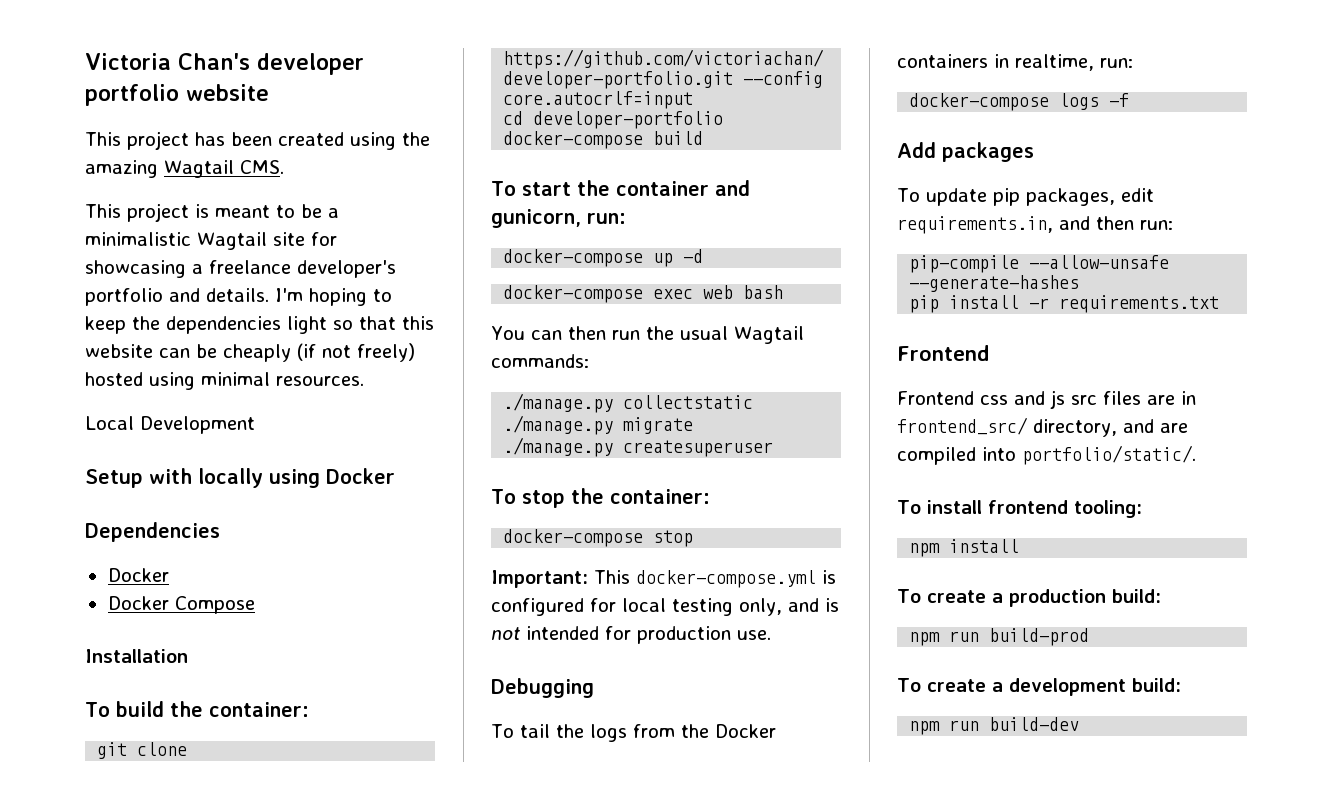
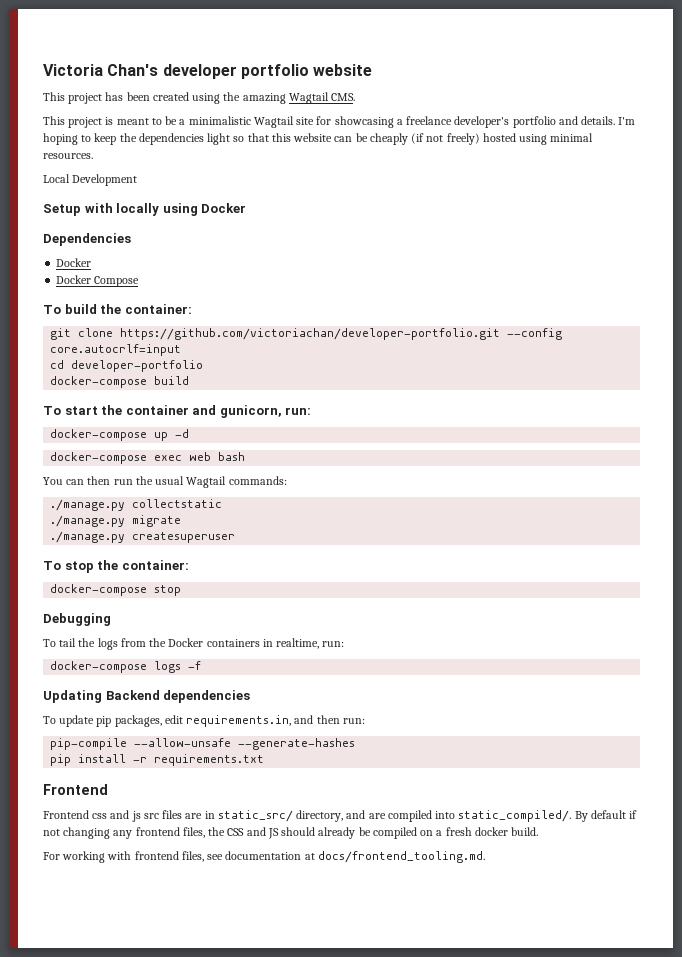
[85,649,188,663] // Installation -> (140, 281) none
[491,570,836,588] [491,598,839,616] [491,626,771,644] // Important: This docker-compose.yml is configured for local testing only, and is not intended for production use. -> (182, 590) none
[897,142,1034,162] Add packages -> [43,690,251,703] Updating Backend dependencies
[897,417,1028,435] frontend_src/ -> [217,810,293,822] static_src/
[1022,445,1196,465] [897,500,1142,518] [909,539,1020,557] [897,589,1161,607] [909,628,1090,646] [897,678,1181,696] [909,717,1080,735] portfolio/static/. // To install frontend tooling: // npm install // To create a production build: // npm run build-prod // To create a development build: // npm run build-dev -> [458,810,638,822] [43,827,539,839] [43,851,485,863] static_compiled/. By default if not changing any frontend files, the CSS and JS should already be compiled on a fresh docker build. // For working with frontend files, see documentation at docs/frontend_tooling.md.

